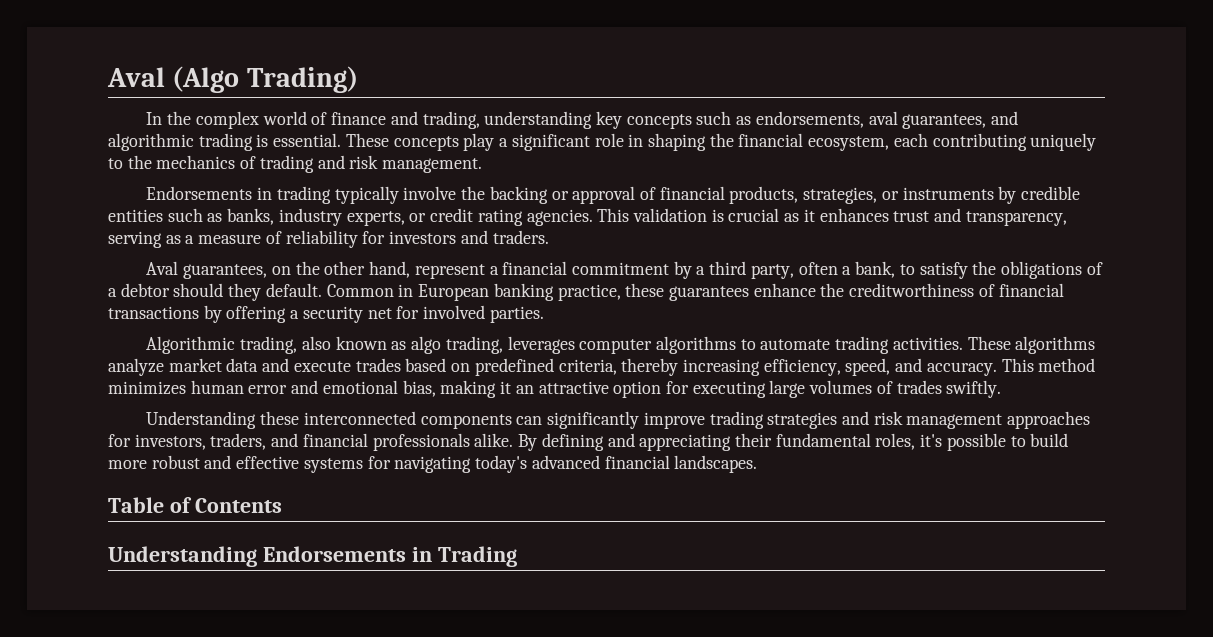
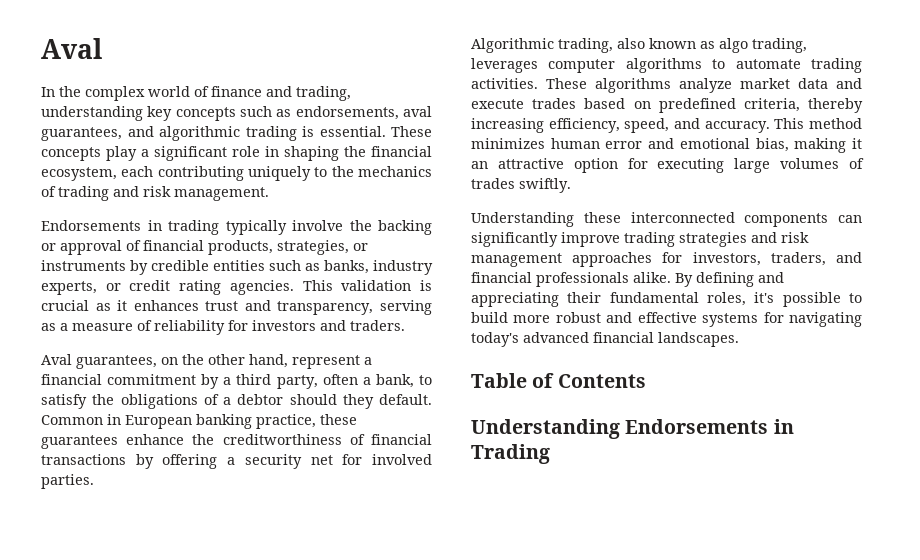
[107,66,358,93] Aval (Algo Trading) -> [41,38,102,59] Aval

